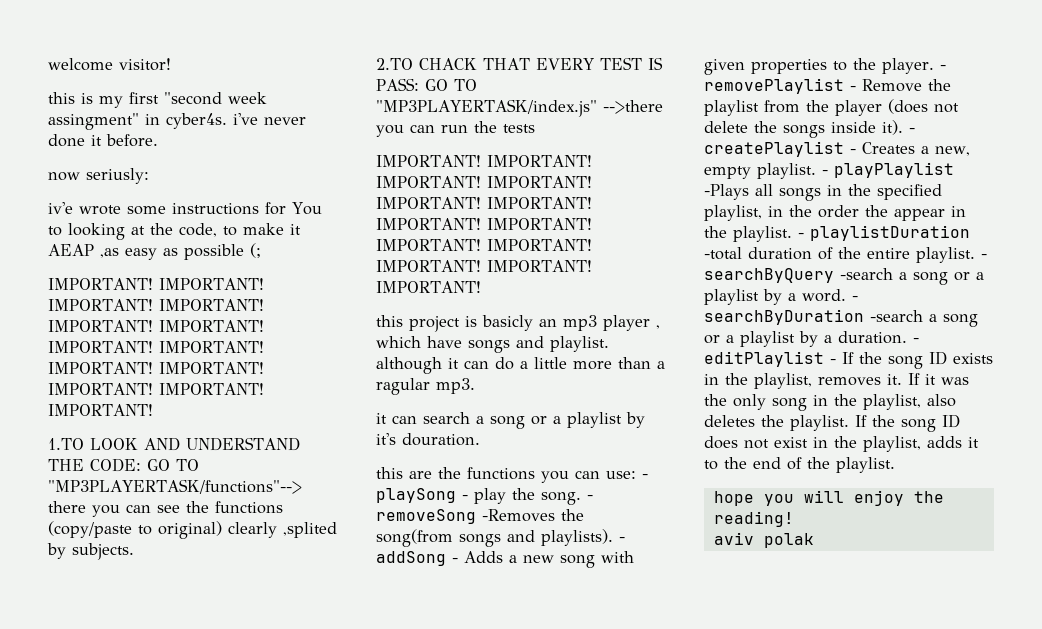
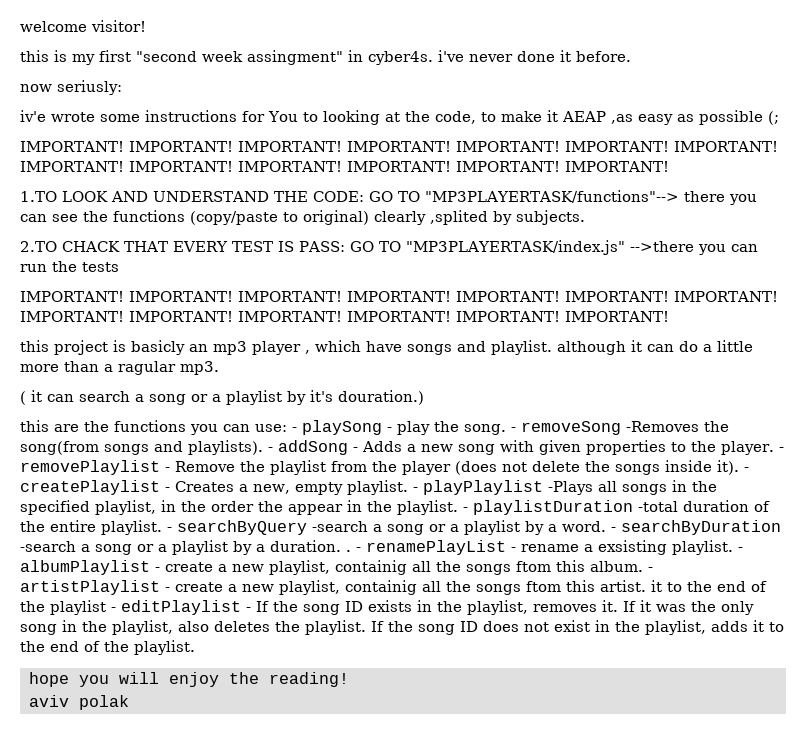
(475, 386) none -> [20,391,26,405] (
[402,433,480,446] douration. -> [338,390,424,405] douration.)
(907, 337) none -> [346,540,743,555] [20,560,653,575] [20,580,767,595] [20,600,106,615] . - renamePlayList - rename a exsisting playlist. - albumPlaylist - create a new playlist, containig all the songs ftom this album. - artistPlaylist - create a new playlist, containig all the songs ftom this artist. it to the end of the playlist

